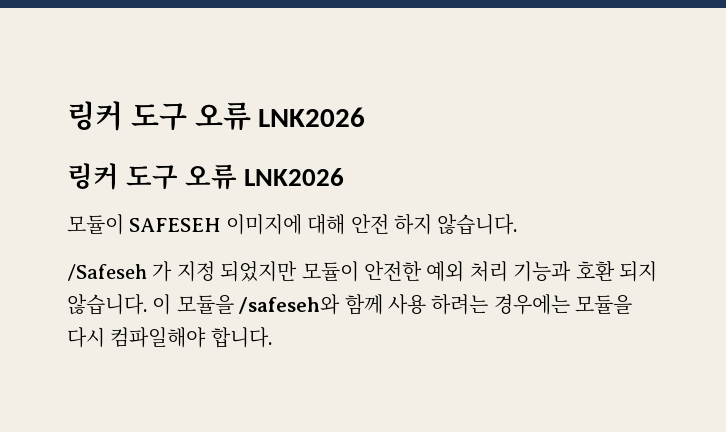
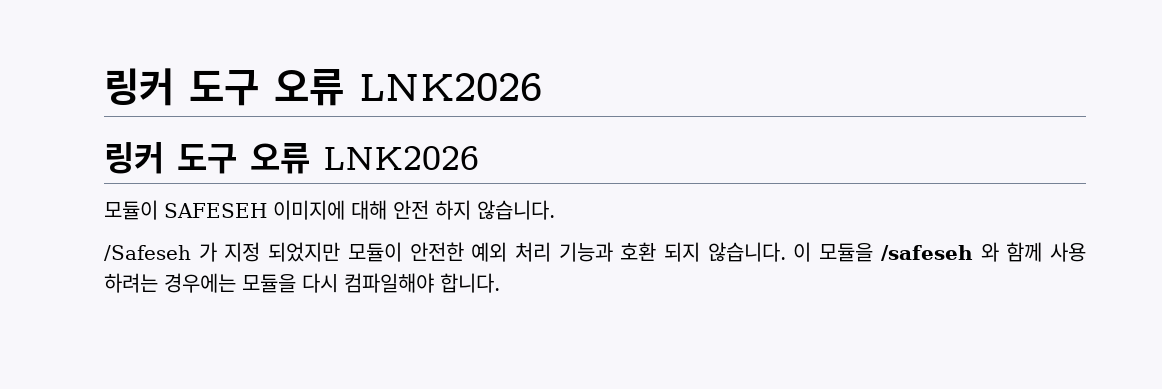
[239,294,341,315] /safeseh와 -> [880,242,999,262] /safeseh 와

